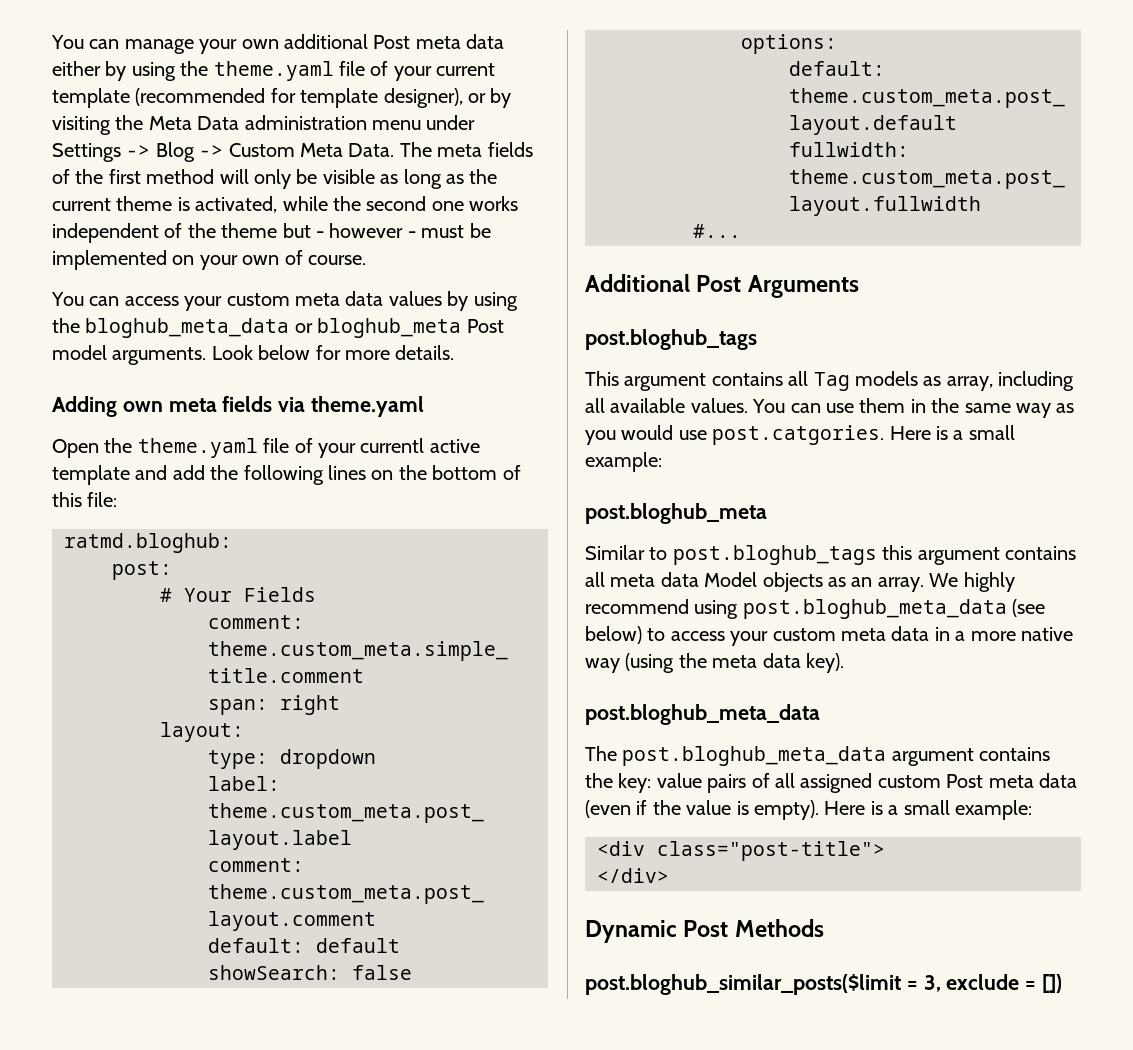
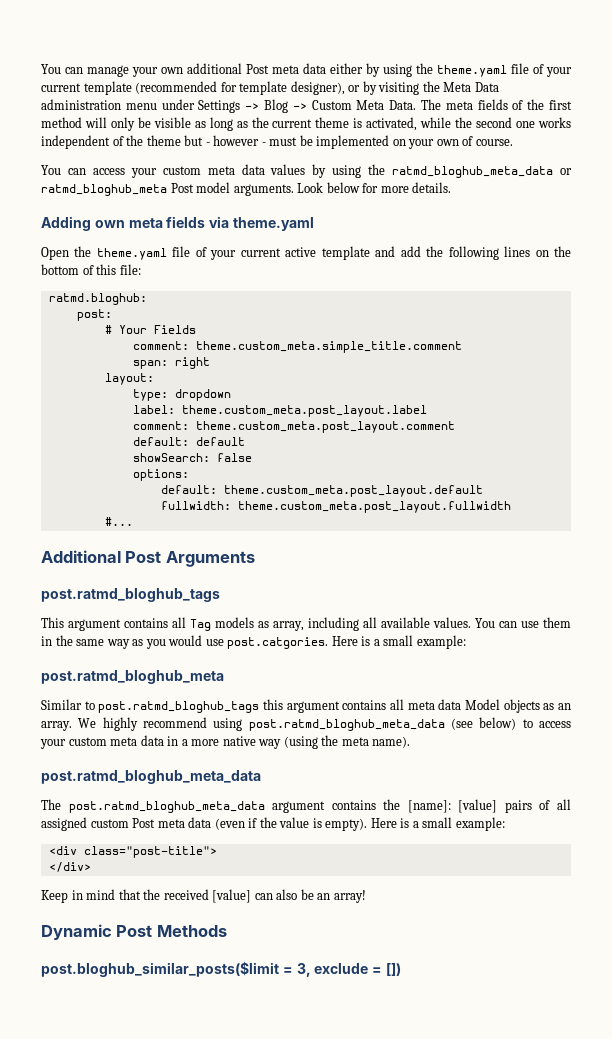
[85,318,462,338] bloghub_meta_data or bloghub_meta -> [392,166,572,178] [41,184,167,196] ratmd_bloghub_meta_data or ratmd_bloghub_meta
[360,438,425,453] currentl -> [240,248,281,257] current
[585,329,757,350] post.bloghub_tags -> [41,588,220,602] post.ratmd_bloghub_tags
[585,503,767,524] post.bloghub_meta -> [41,670,224,684] post.ratmd_bloghub_meta
[672,545,877,565] post.bloghub_tags -> [98,701,260,713] post.ratmd_bloghub_tags
[742,599,1007,619] post.bloghub_meta_data -> [248,719,445,731] post.ratmd_bloghub_meta_data
[762,653,844,673] [585,704,820,725] [585,746,887,766] data key). // post.bloghub_meta_data // The post.bloghub_meta_data -> [372,736,411,748] [41,770,261,784] [41,799,265,813] name). // post.ratmd_bloghub_meta_data // The post.ratmd_bloghub_meta_data
[618,773,702,793] key: value -> [407,799,498,813] [name]: [value]
(669, 875) none -> [41,889,366,903] // Keep in mind that the received [value] can also be an array!

